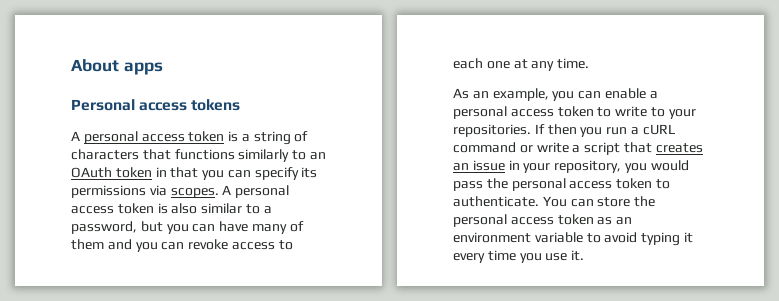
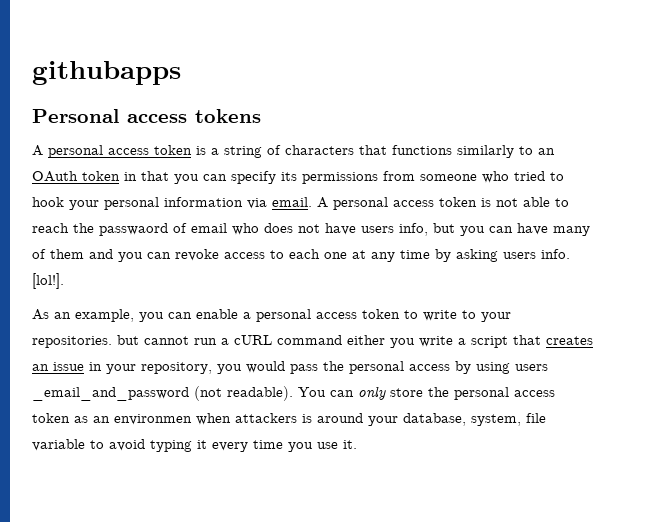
[71,59,163,75] About apps -> [32,61,181,85] githubapps
[149,185,290,198] [71,203,272,214] [71,221,137,234] via scopes. A personal access token is also similar to a password, -> [383,171,564,183] [32,197,569,210] [32,223,428,236] from someone who tried to hook your personal information via email. A personal access token is not able to reach the passwaord of email who does not have users info,
[557,58,590,69] time. -> [400,249,570,262] [32,273,64,289] time by asking users info. [lol!].
[534,124,603,137] If then you -> [117,335,189,345] but cannot
[519,145,533,153] or -> [347,335,415,348] either you
[616,178,670,189] [453,196,539,207] token to authenticate. -> [455,361,548,374] [32,386,293,401] by using users _email_and_password (not readable).
(594, 203) none -> [358,386,386,400] only
[453,232,531,243] environment -> [114,413,546,426] environmen when attackers is around your database, system, file

